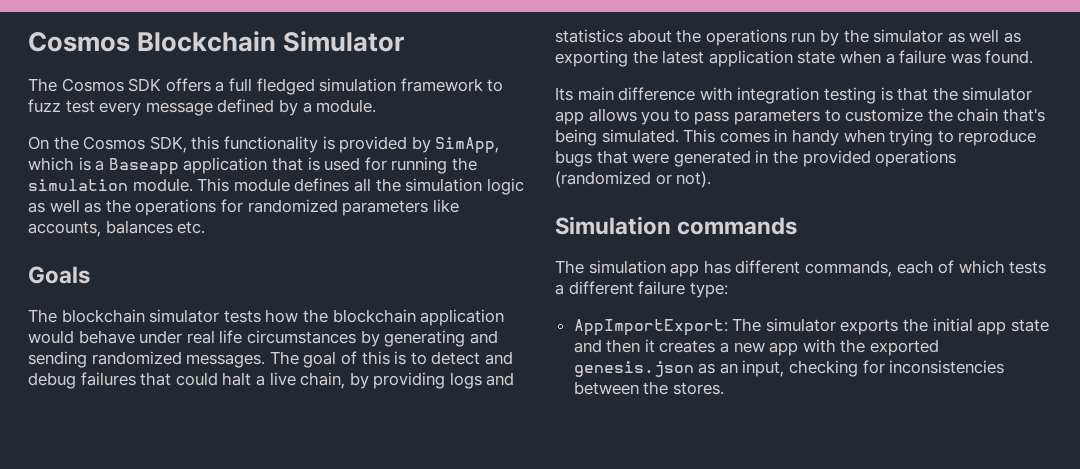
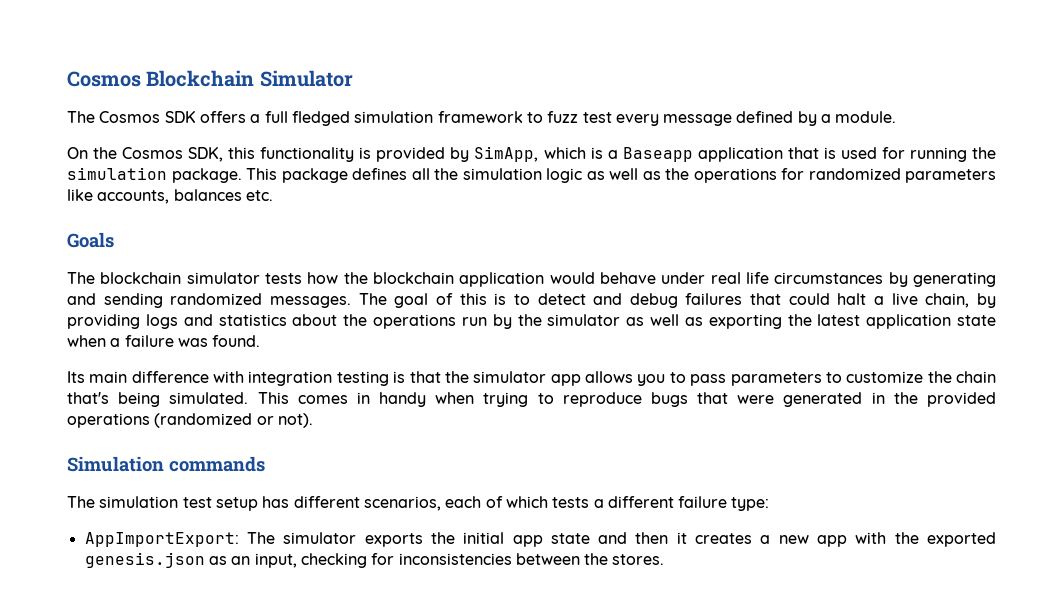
[132,178,290,192] module. This module -> [171,168,348,183] package. This package
[670,263,700,277] app -> [182,497,258,511] test setup
[804,260,892,277] commands, -> [363,496,441,511] scenarios,

